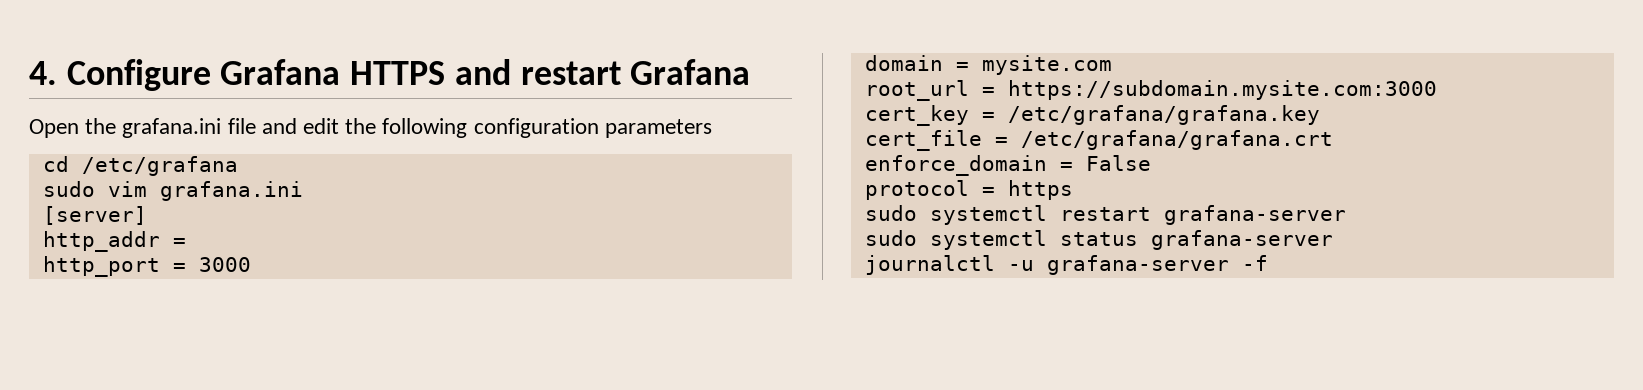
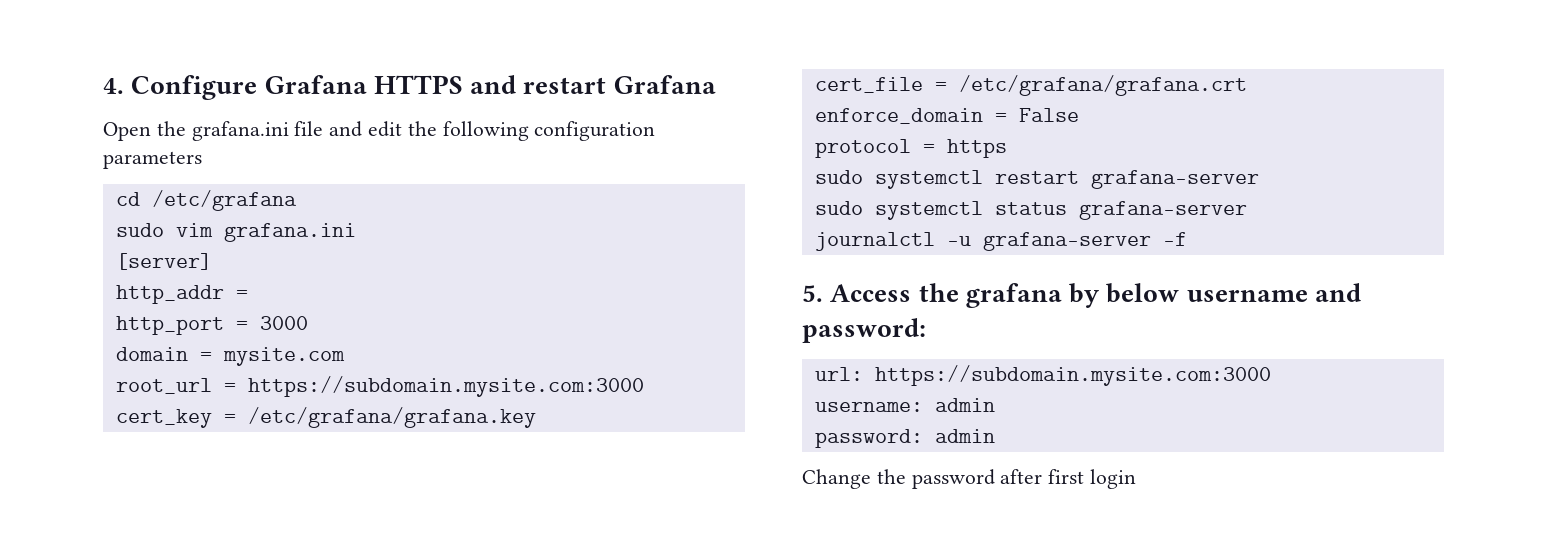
(1268, 263) none -> [802,283,1362,308] [802,318,926,343] [814,365,1271,386] [814,398,995,412] [814,429,995,448] [802,469,1137,489] // 5. Access the grafana by below username and password: // url: https://subdomain.mysite.com:3000 // username: admin // password: admin // Change the password after first login

